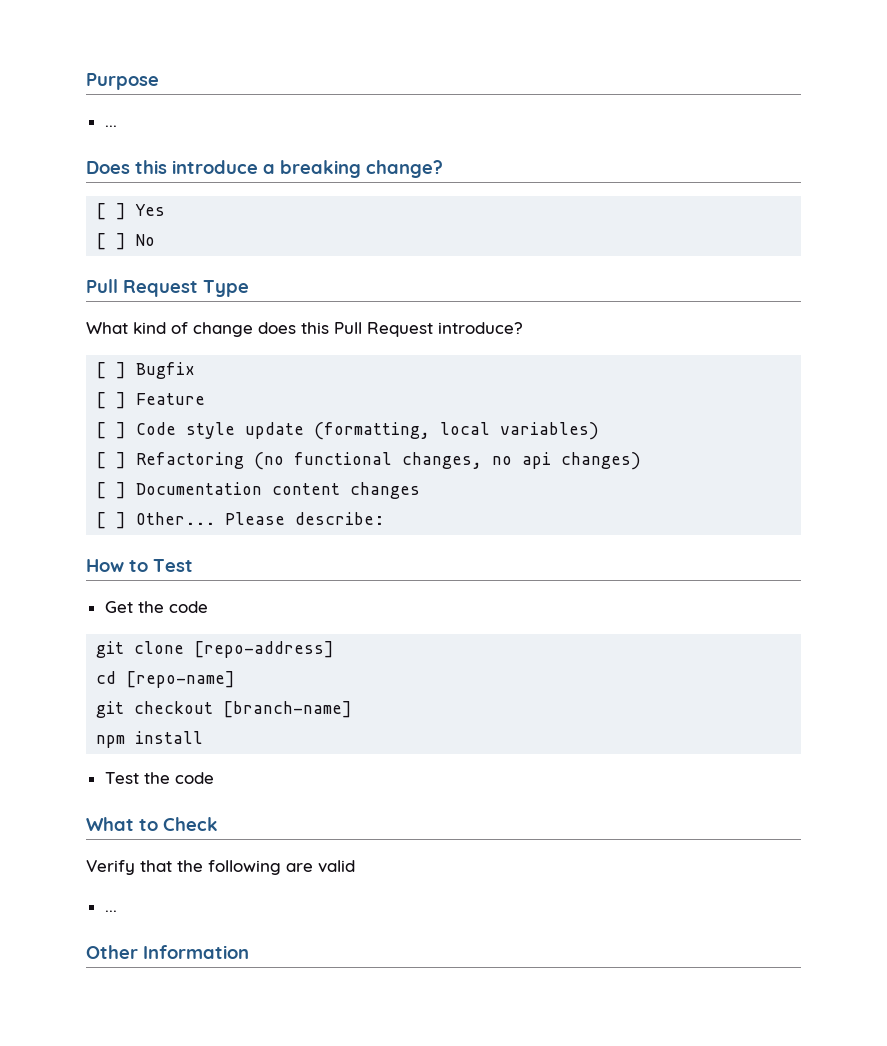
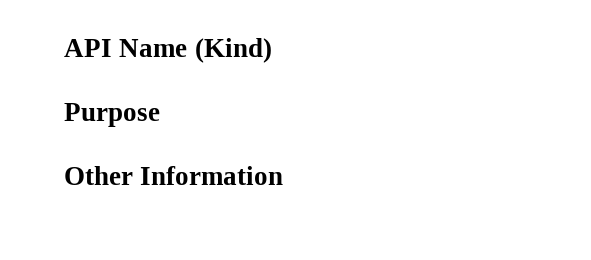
[86,73,159,90] [104,125,117,127] [86,160,443,178] [96,203,166,220] [96,233,156,250] [86,279,249,297] [86,322,523,337] [96,362,196,379] [96,392,206,409] [96,422,600,440] [96,452,642,470] [96,482,421,499] [96,512,385,529] [86,559,193,572] [104,601,208,613] [96,641,335,658] [96,671,236,688] [96,701,353,718] [96,731,204,748] [104,772,214,784] [86,817,218,831] [86,860,355,875] [104,910,117,912] Purpose // ... // Does this introduce a breaking change? // [ ] Yes // [ ] No // Pull Request Type // What kind of change does this Pull Request introduce? // [ ] Bugfix // [ ] Feature // [ ] Code style update (formatting, local variables) // [ ] Refactoring (no functional changes, no api changes) // [ ] Documentation content changes // [ ] Other... Please describe: // How to Test // Get the code // git clone [repo-address] // cd [repo-name] // git checkout [branch-name] // npm install // Test the code // What to Check // Verify that the following are valid // ... -> [64,38,272,63] [64,103,160,127] API Name (Kind) // Purpose

